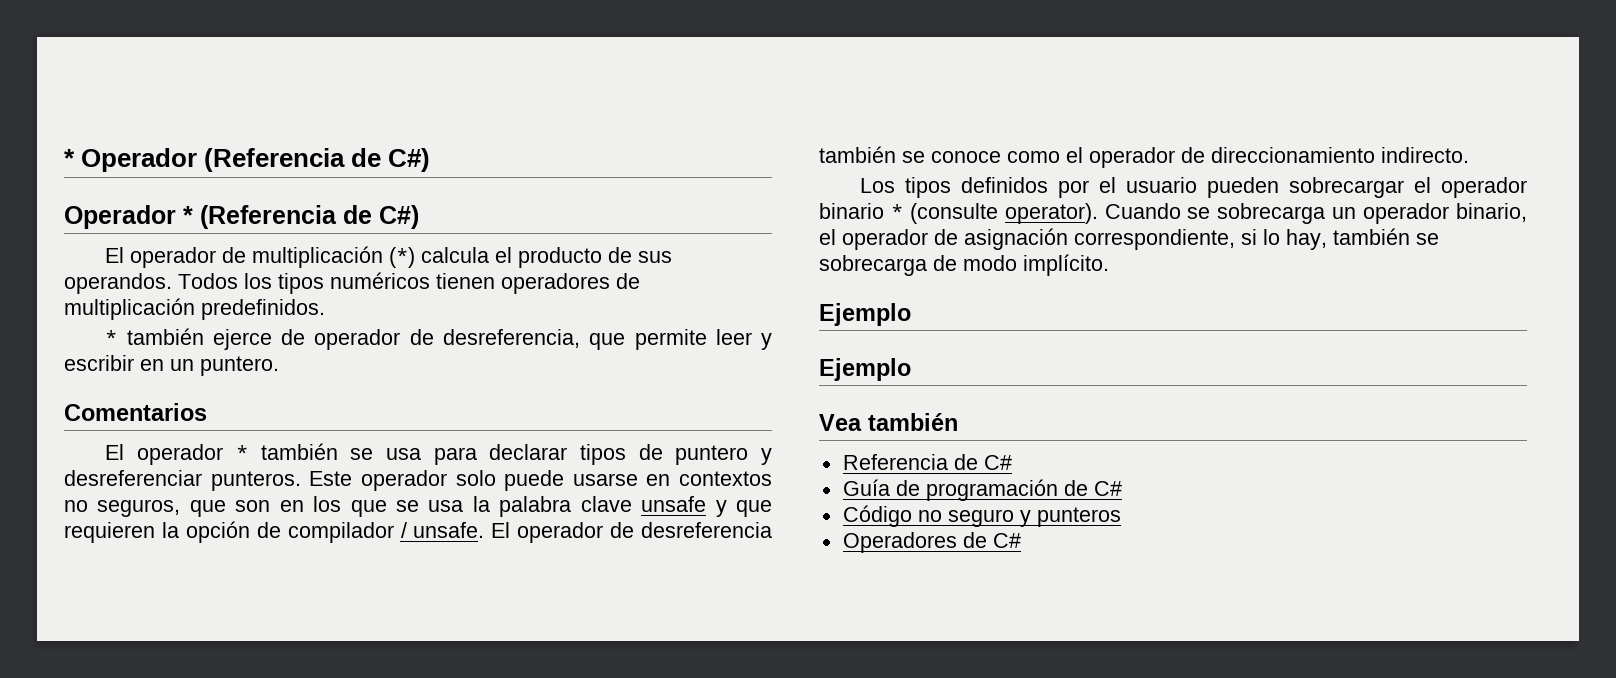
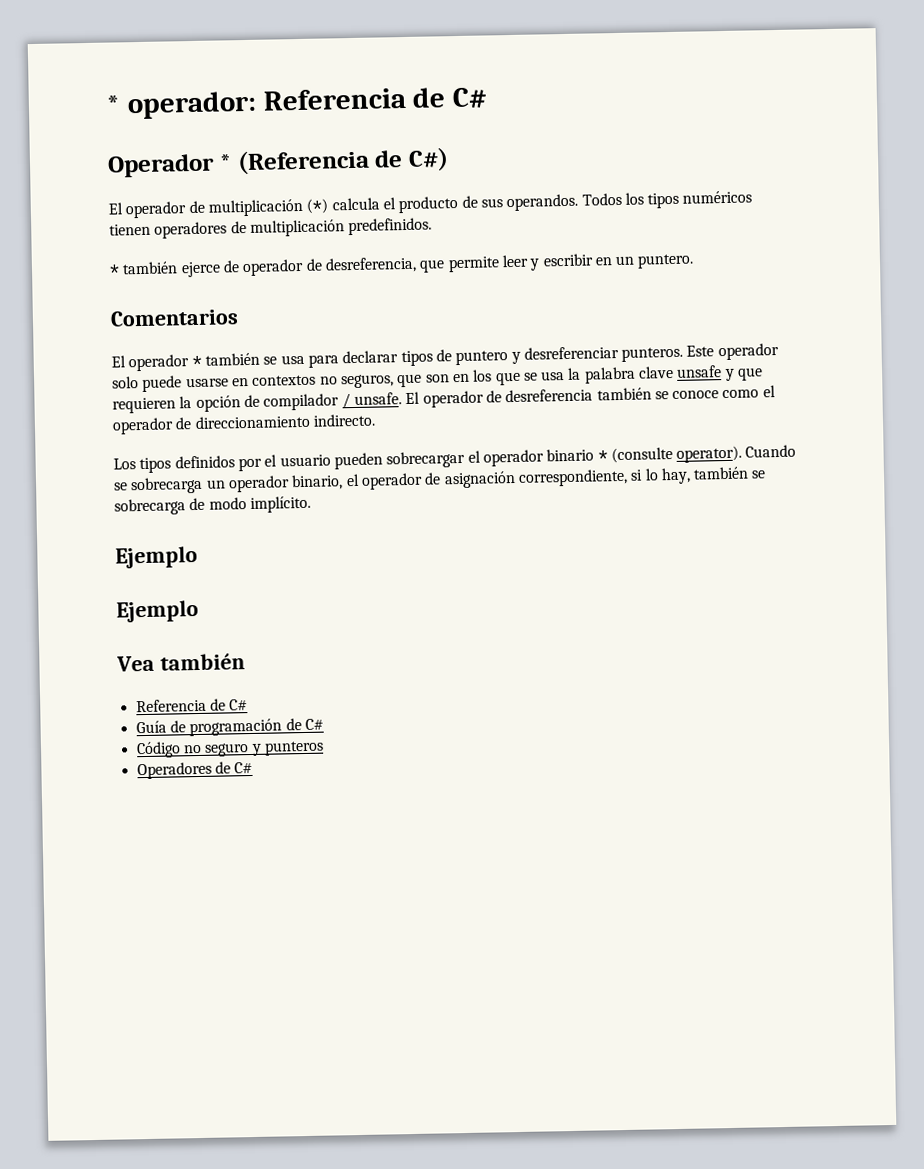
[64,148,431,172] * Operador (Referencia de C#) -> [106,87,489,120] * operador: Referencia de C#

